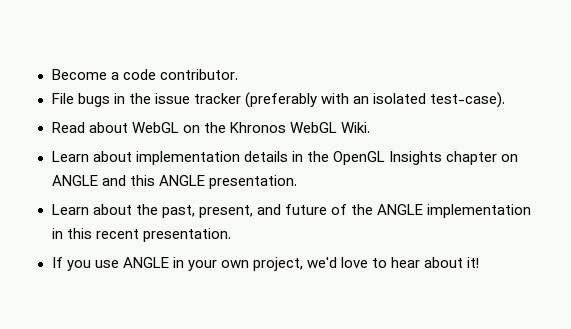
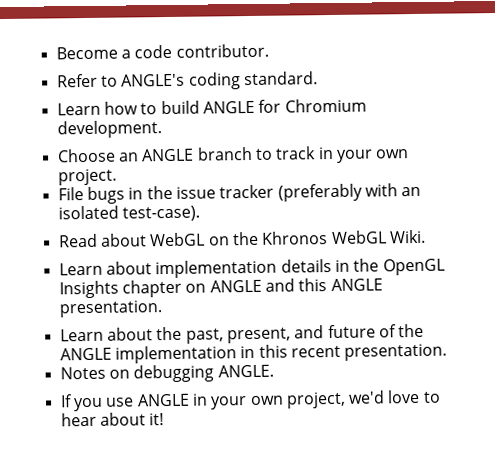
(238, 74) none -> [56,71,318,90] [56,98,367,116] [56,120,162,139] [56,146,410,163] [57,168,117,186] // Refer to ANGLE's coding standard. // Learn how to build ANGLE for Chromium development. // Choose an ANGLE branch to track in your own project.
(231, 235) none -> [59,364,274,383] // Notes on debugging ANGLE.

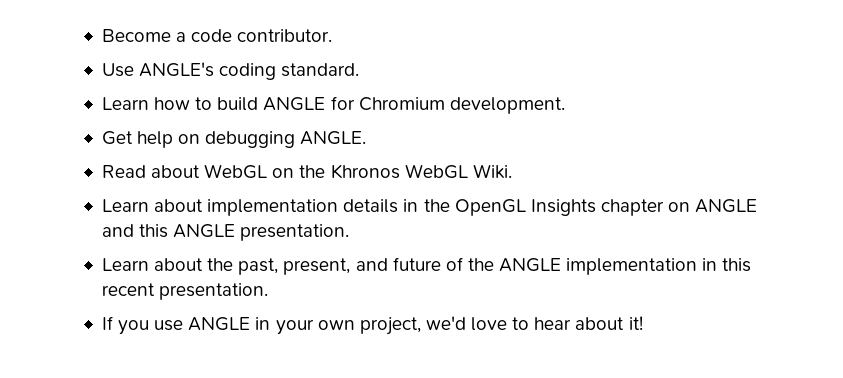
[56,73,118,88] Refer to -> [101,63,134,77] Use
[56,146,410,163] [57,168,117,186] [57,183,422,204] [57,205,200,222] Choose an ANGLE branch to track in your own project. // File bugs in the issue tracker (preferably with an isolated test-case). -> [101,131,367,148] Get help on debugging ANGLE.
[59,364,274,383] // Notes on debugging ANGLE. -> (269, 291) none

